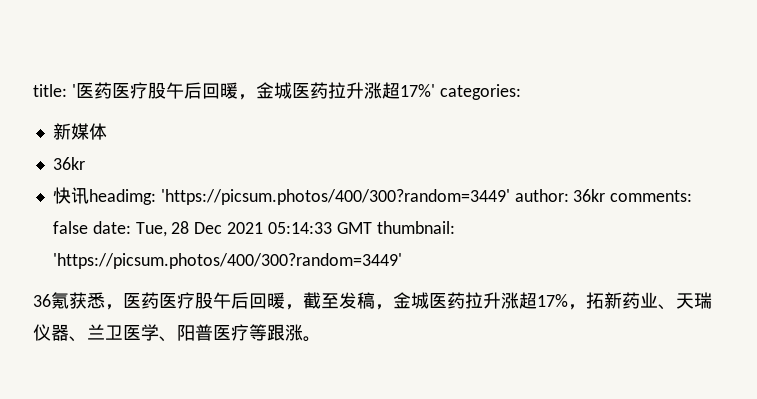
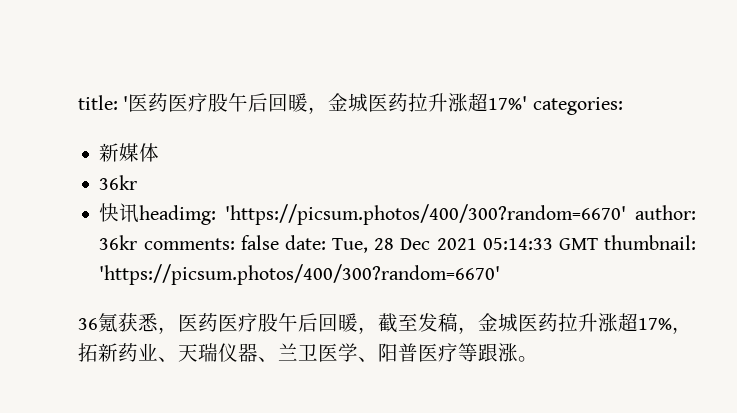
[160,189,510,205] 'https://picsum.photos/400/300?random=3449' -> [225,204,627,225] 'https://picsum.photos/400/300?random=6670'
[52,253,402,269] 'https://picsum.photos/400/300?random=3449' -> [99,264,501,285] 'https://picsum.photos/400/300?random=6670'

